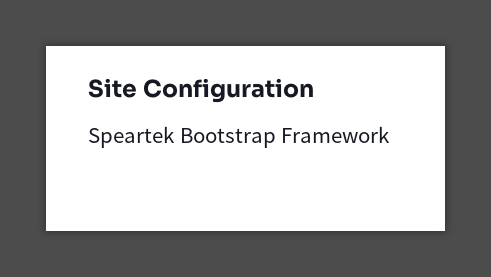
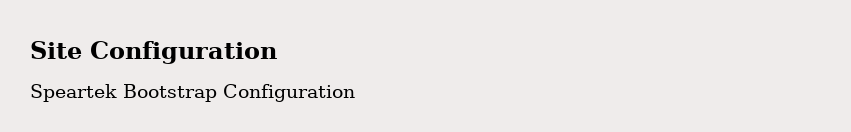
[281,126,391,143] Framework -> [223,84,355,102] Configuration

